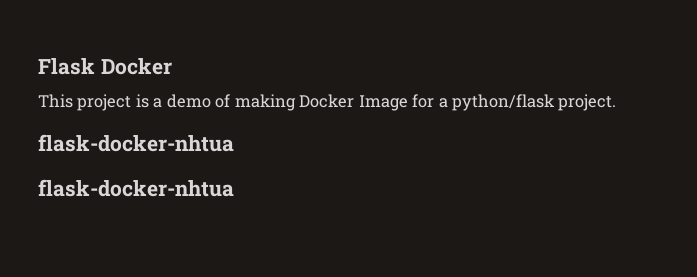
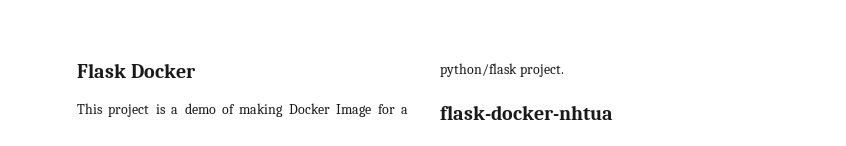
[38,179,234,197] // flask-docker-nhtua -> (613, 112) none

